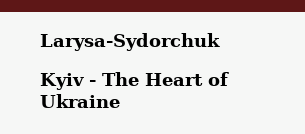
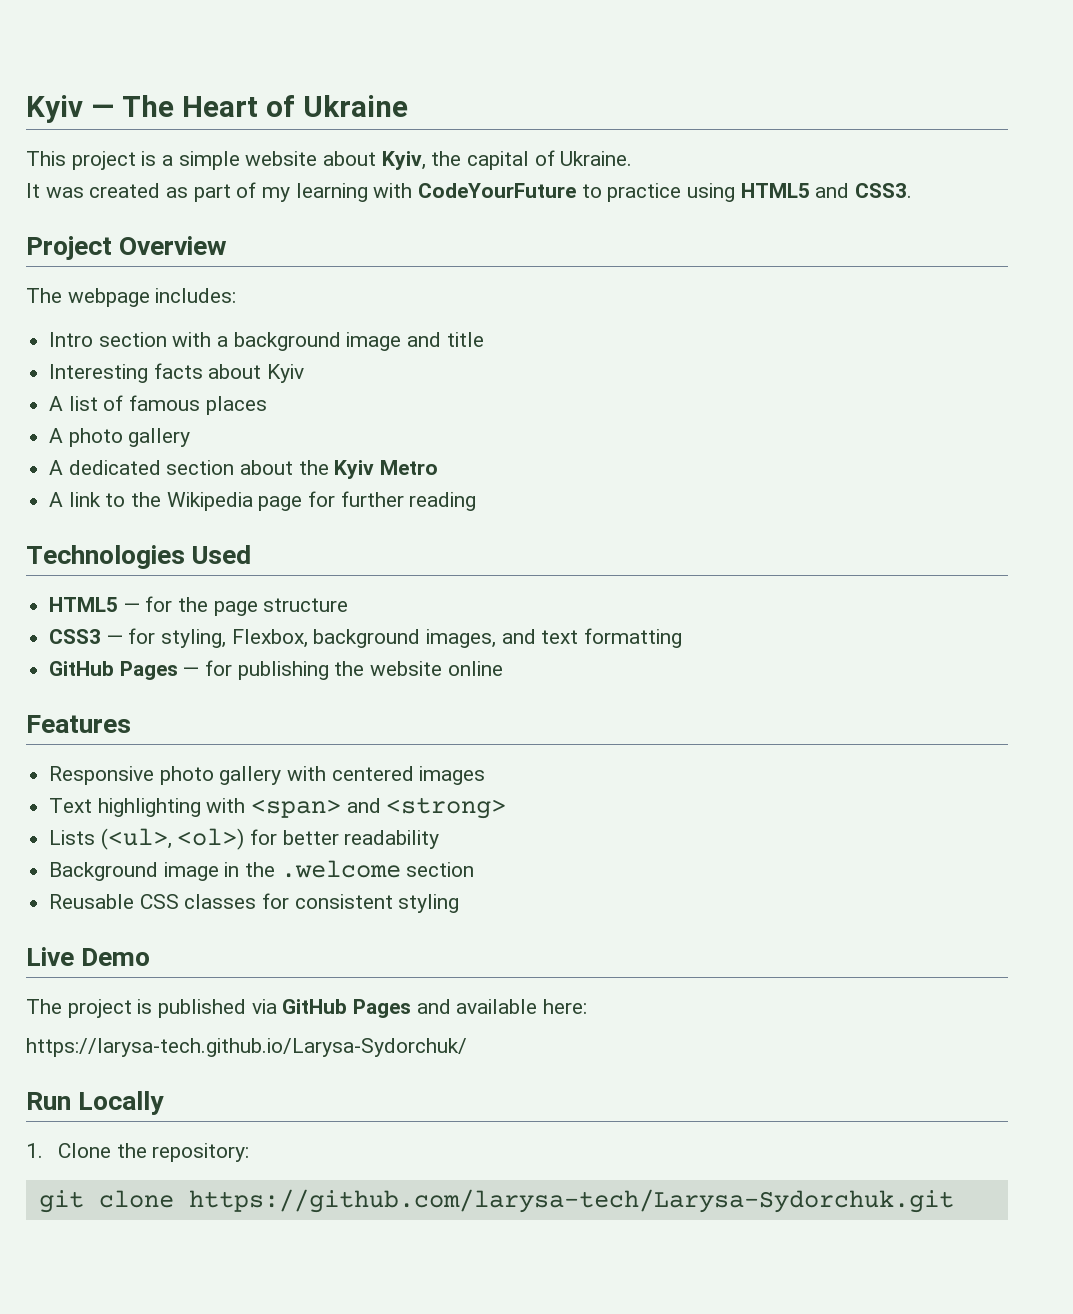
[40,33,220,51] [40,73,96,90] Larysa-Sydorchuk // Kyiv - -> [26,95,114,123] Kyiv —
(120, 101) none -> [26,150,633,170] [26,182,913,202] [26,236,228,260] [26,288,237,307] [49,332,484,351] [49,363,305,383] [49,395,267,415] [49,428,191,447] [49,460,439,479] [49,491,477,511] [26,545,252,569] [49,596,349,616] [49,628,683,648] [49,660,503,680] [26,715,131,733] [49,766,486,785] [49,797,507,819] [49,828,440,850] [49,860,475,881] [49,893,460,913] [26,947,151,966] [26,999,588,1018] [26,1038,467,1057] [26,1091,165,1115] [26,1143,250,1162] [38,1189,954,1213] // This project is a simple website about Kyiv, the capital of Ukraine. // It was created as part of my learning with CodeYourFuture to practice using HTML5 and CSS3. // Project Overview // The webpage includes: // Intro section with a background image and title // Interesting facts about Kyiv // A list of famous places // A photo gallery // A dedicated section about the Kyiv Metro // A link to the Wikipedia page for further reading // Technologies Used // HTML5 — for the page structure // CSS3 — for styling, Flexbox, background images, and text formatting // GitHub Pages — for publishing the website online // Features // Responsive photo gallery with centered images // Text highlighting with <span> and <strong> // Lists (<ul>, <ol>) for better readability // Background image in the .welcome section // Reusable CSS classes for consistent styling // Live Demo // The project is published via GitHub Pages and available here: // https://larysa-tech.github.io/Larysa-Sydorchuk/ // Run Locally // 1. Clone the repository: // git clone https://github.com/larysa-tech/Larysa-Sydorchuk.git

